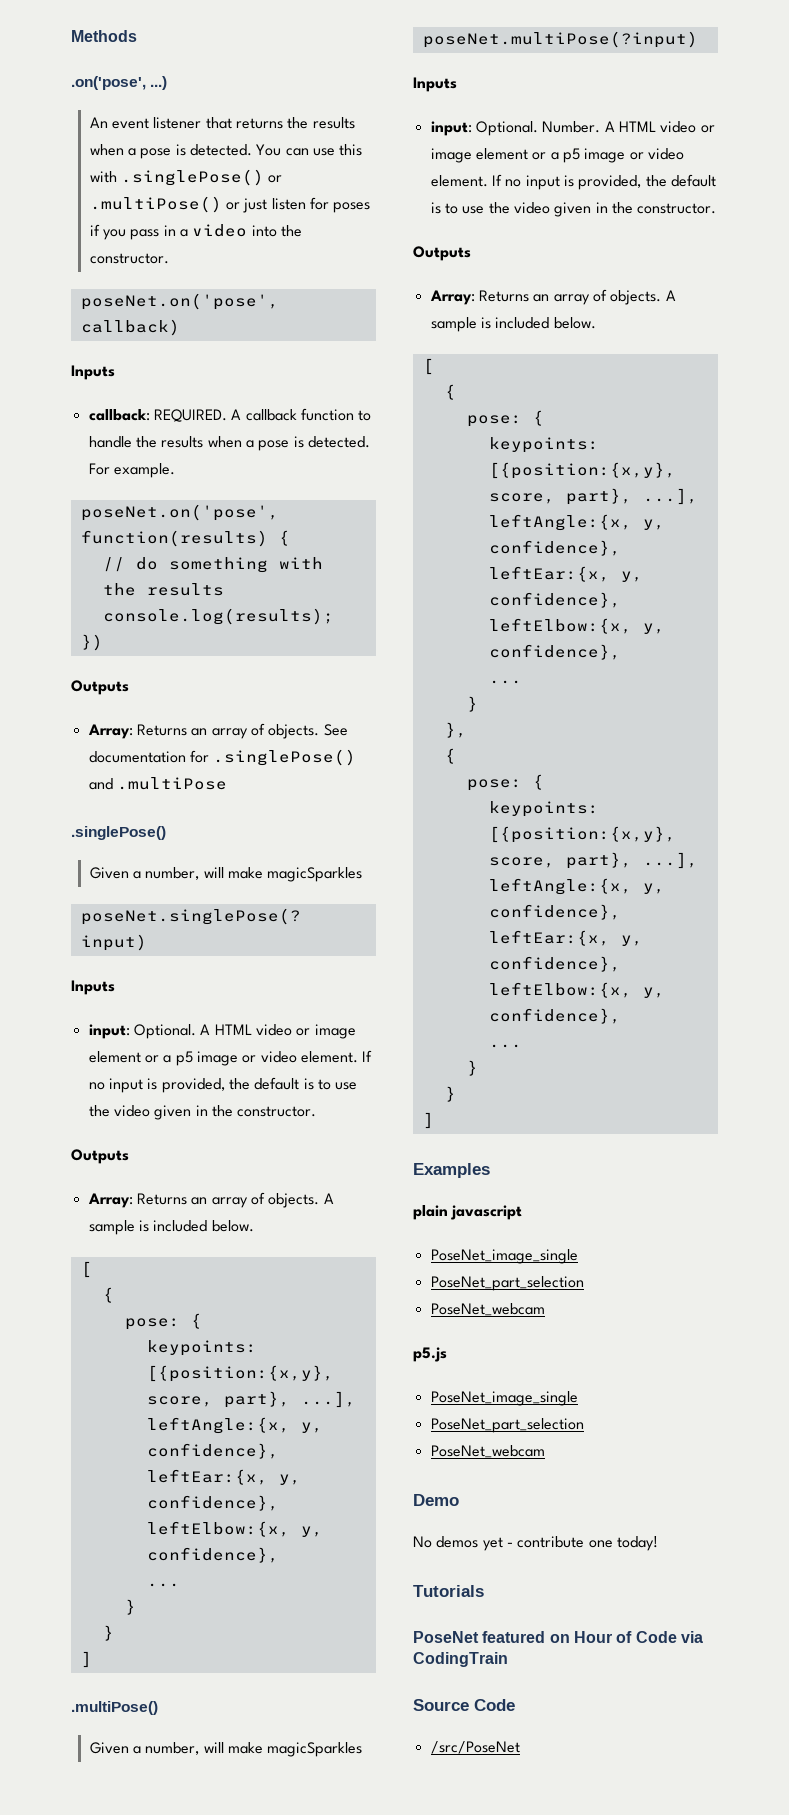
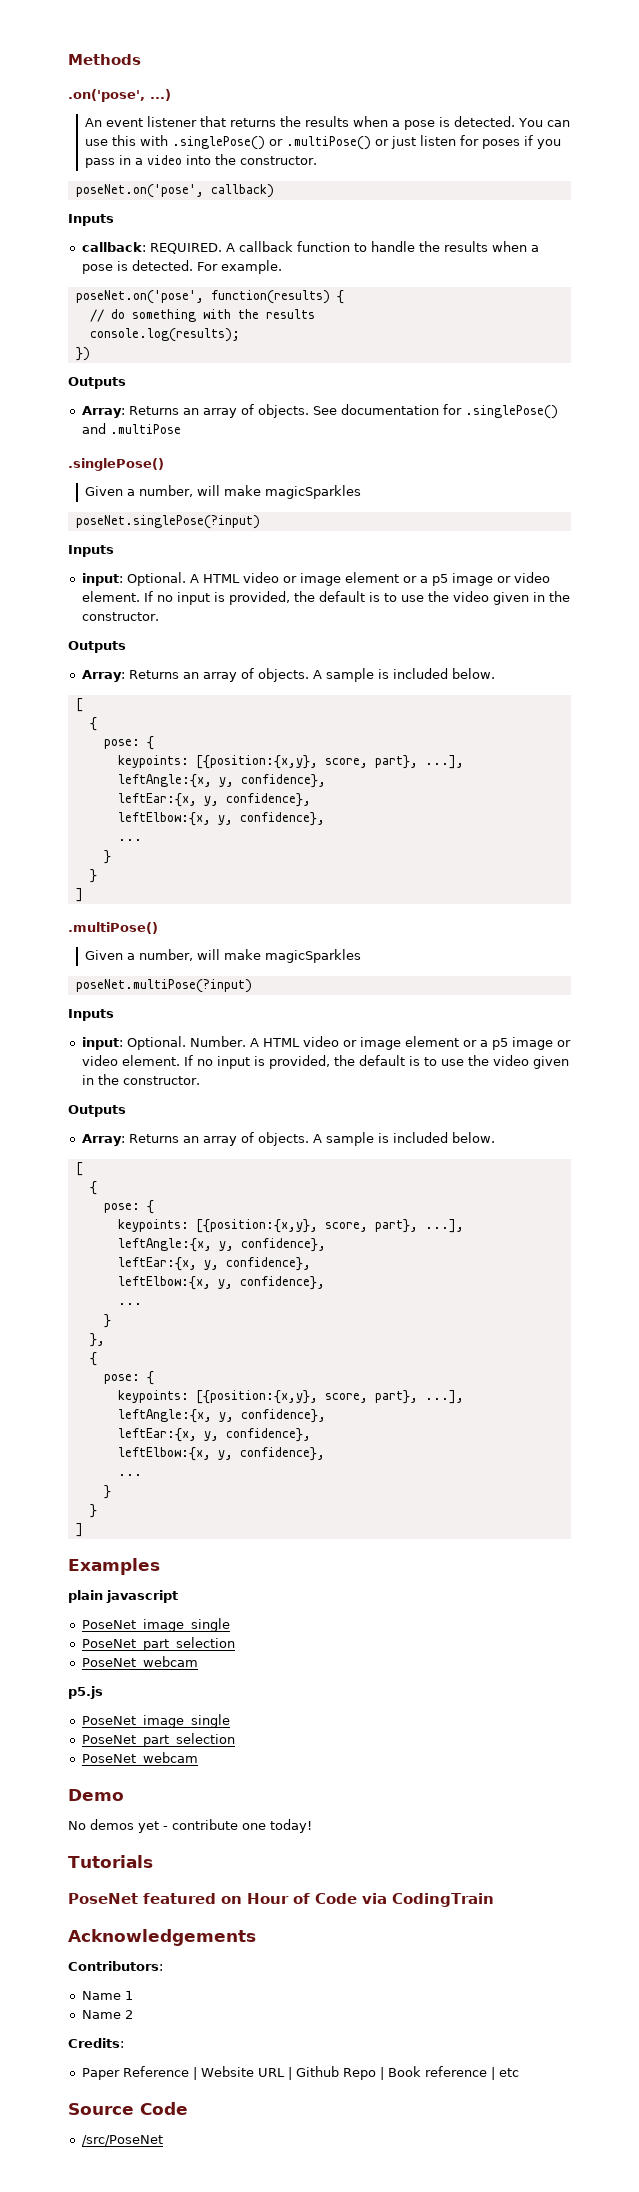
(508, 1659) none -> [68,1929,256,1946] [68,1961,163,1971] [81,1991,133,2000] [81,2010,133,2019] [68,2038,124,2048] [81,2066,519,2080] // Acknowledgements // Contributors: // Name 1 // Name 2 // Credits: // Paper Reference | Website URL | Github Repo | Book reference | etc

